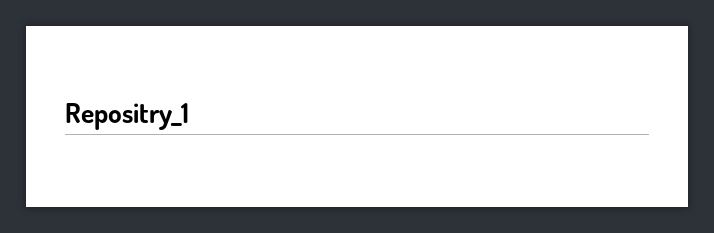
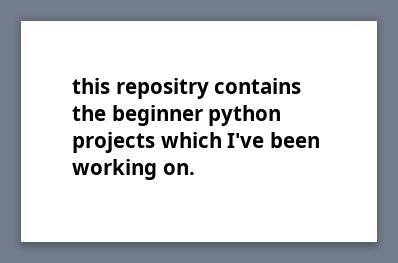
[65,103,189,130] Repositry_1 -> [72,78,302,99] [72,105,282,126] [72,132,320,153] [72,159,195,180] this repositry contains the beginner python projects which I've been working on.

